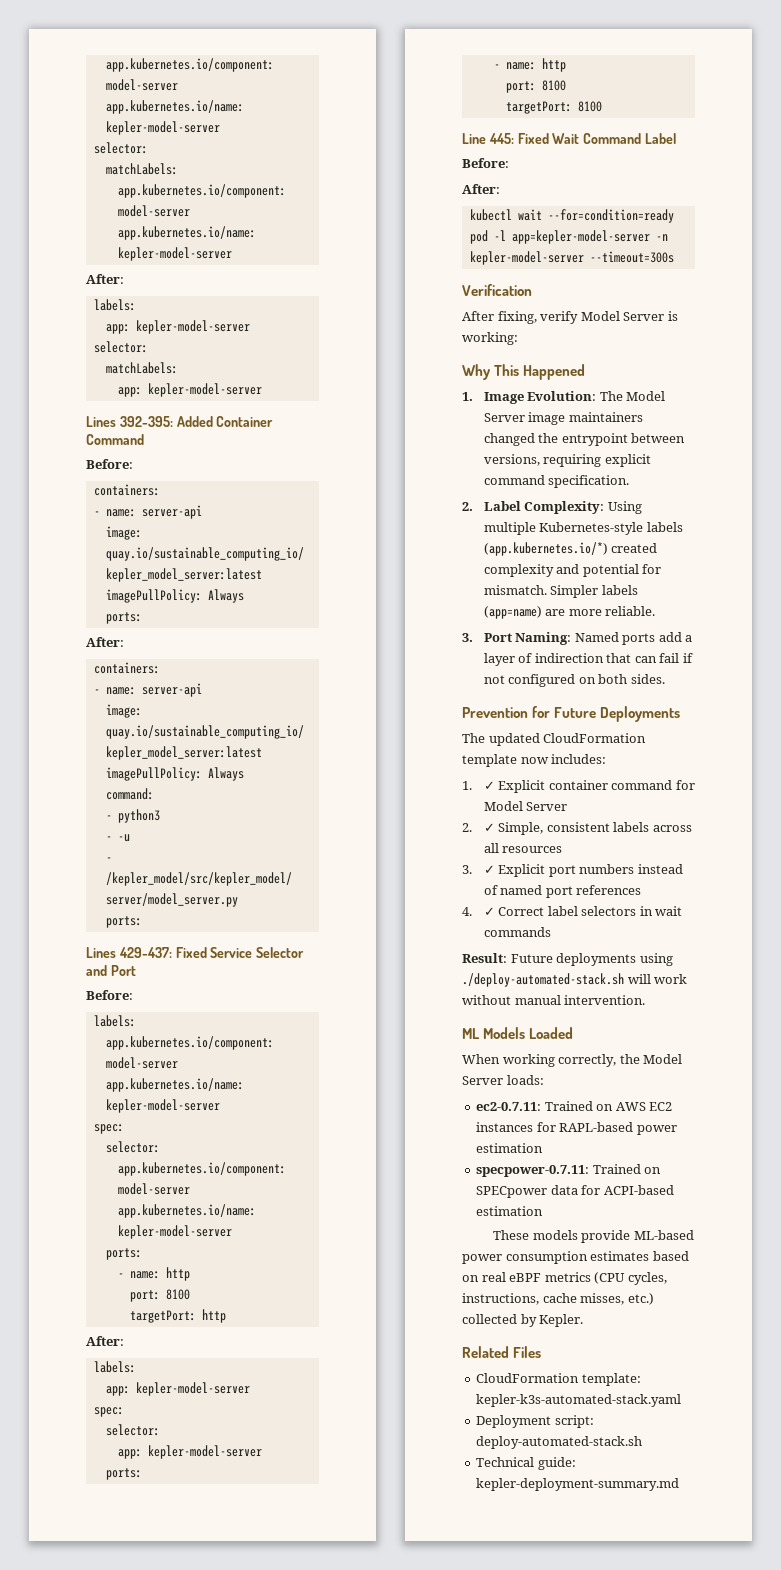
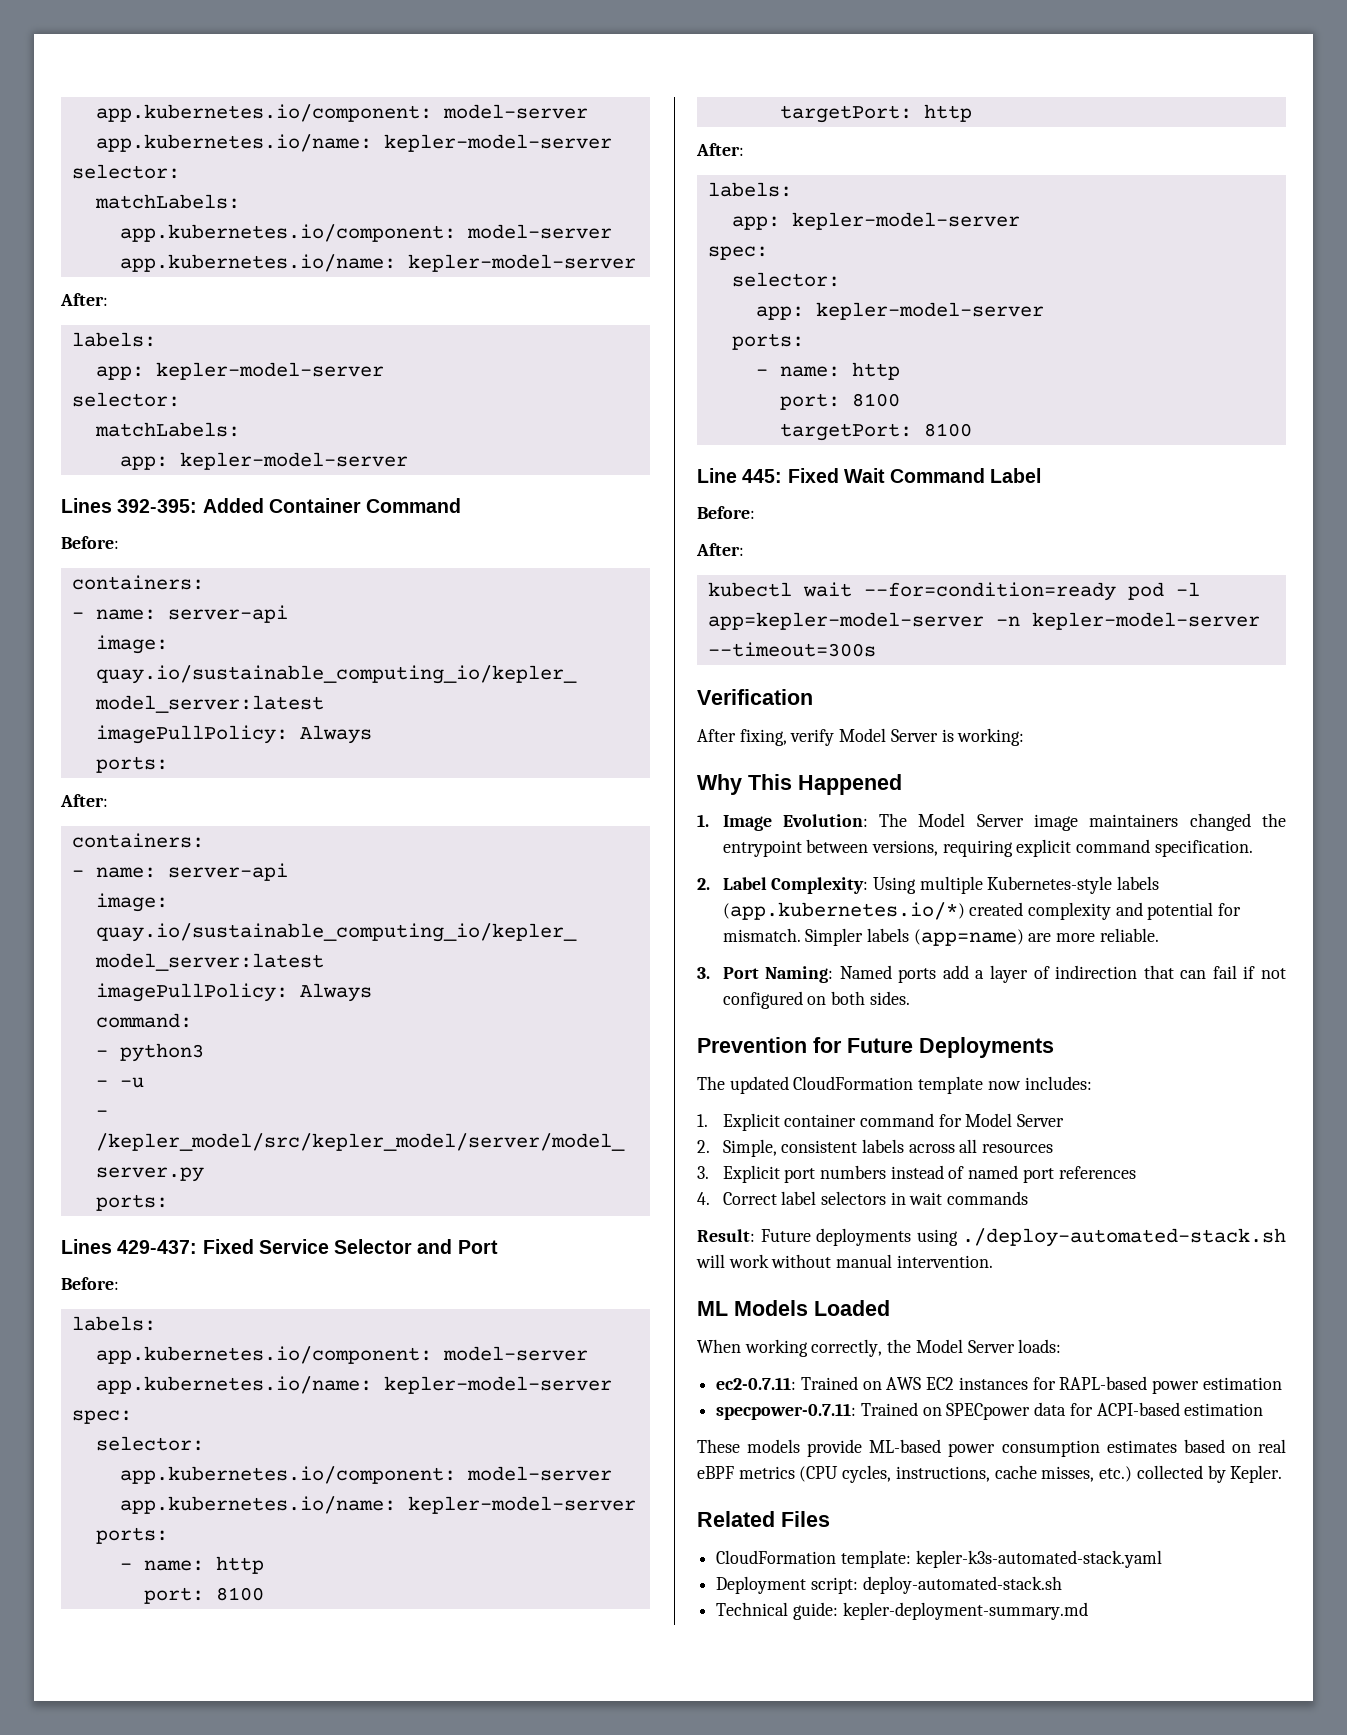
[483,781,495,790] ✓ -> (708, 1120) none
[483,823,495,832] ✓ -> (710, 1146) none
[483,865,495,874] ✓ -> (709, 1172) none
[483,907,495,916] ✓ -> (710, 1198) none

